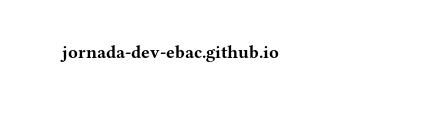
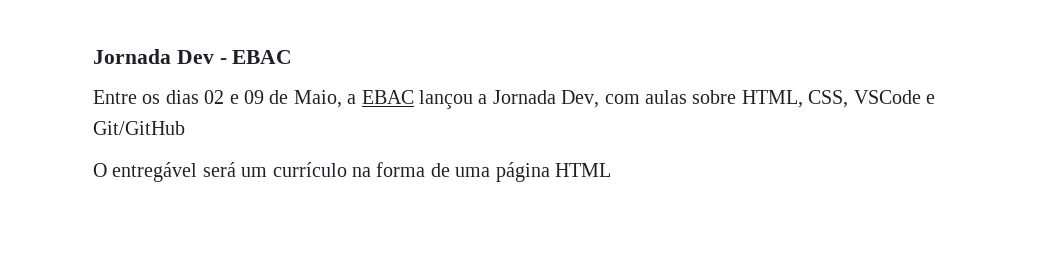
[60,45,279,62] jornada-dev-ebac.github.io -> [93,49,293,64] [93,90,935,109] [93,121,185,135] [93,162,611,182] Jornada Dev - EBAC // Entre os dias 02 e 09 de Maio, a EBAC lançou a Jornada Dev, com aulas sobre HTML, CSS, VSCode e Git/GitHub // O entregável será um currículo na forma de uma página HTML

